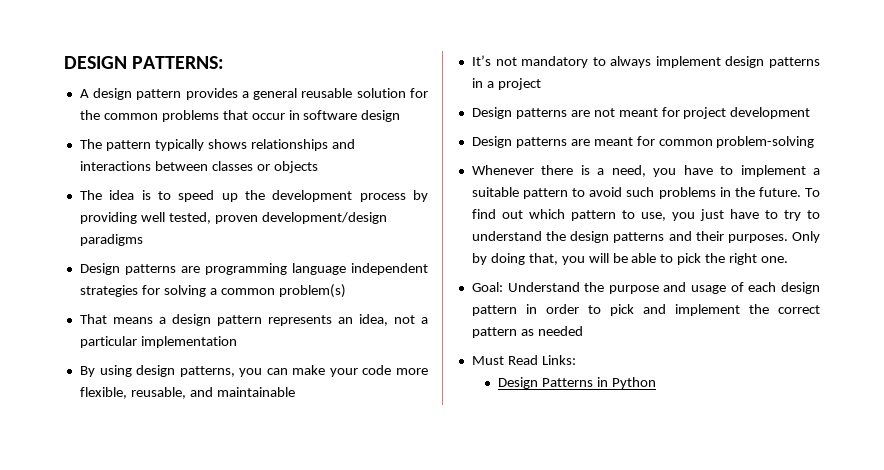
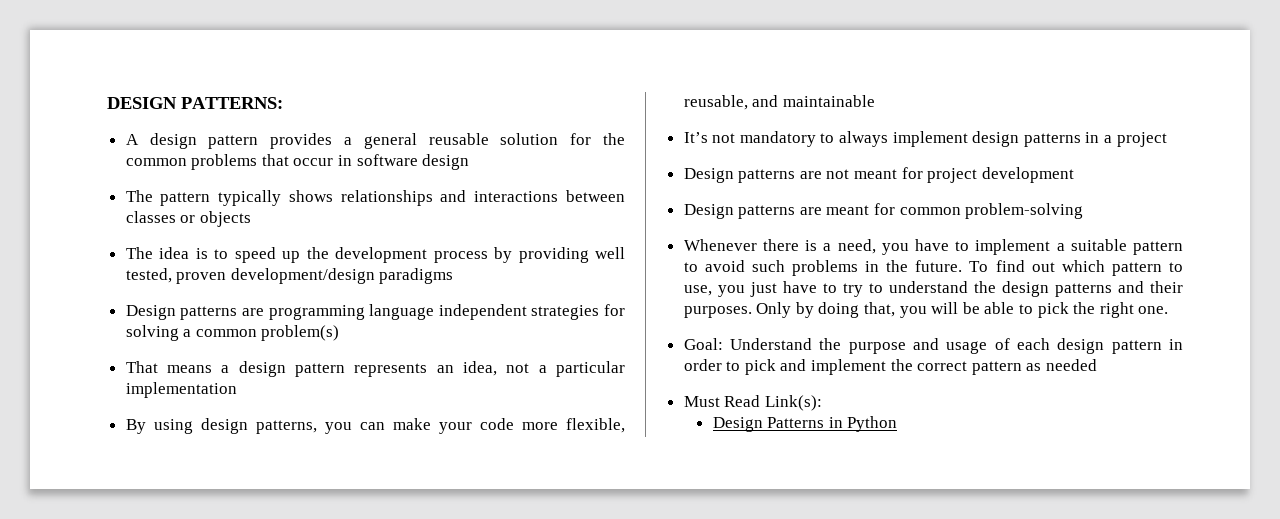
[541,355,576,365] Links: -> [764,395,822,411] Link(s):

